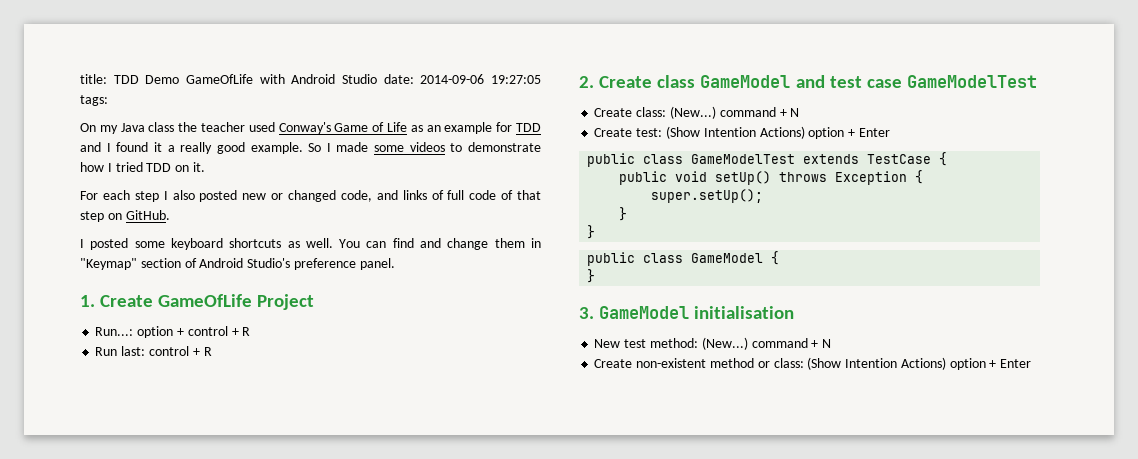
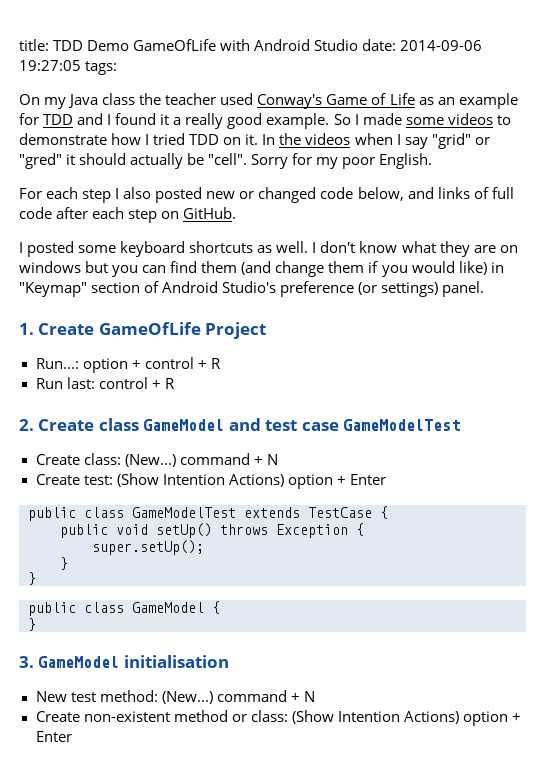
(205, 167) none -> [262,133,490,149] [19,153,433,169] In the videos when I say "grid" or "gred" it should actually be "cell". Sorry for my poor English.
[340,190,372,202] code, -> [320,187,404,201] code below,
[501,190,541,200] of that -> [56,207,125,219] after each
[339,238,525,250] You can find and change them -> [312,241,518,257] [19,261,487,277] I don't know what they are on windows but you can find them (and change them if you would like)
(356, 264) none -> [358,282,439,297] (or settings)

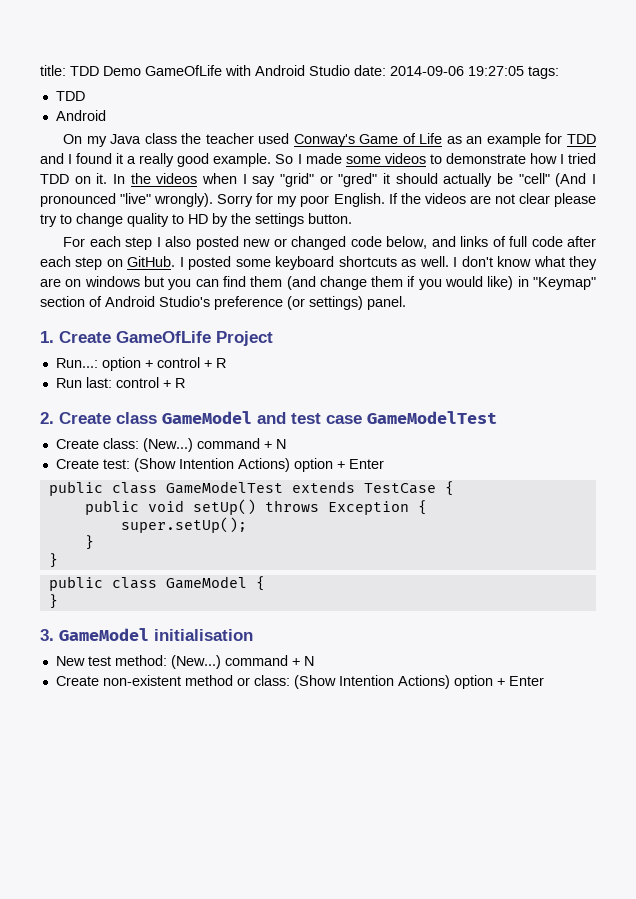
(118, 68) none -> [55,91,85,101] [55,110,106,121] // TDD // Android
[208,153,248,165] "cell". -> [518,173,597,187] [40,193,214,207] "cell" (And I pronounced "live" wrongly).
(433, 161) none -> [388,193,596,207] [40,213,352,227] If the videos are not clear please try to change quality to HD by the settings button.
(237, 213) // -> (176, 261) none

